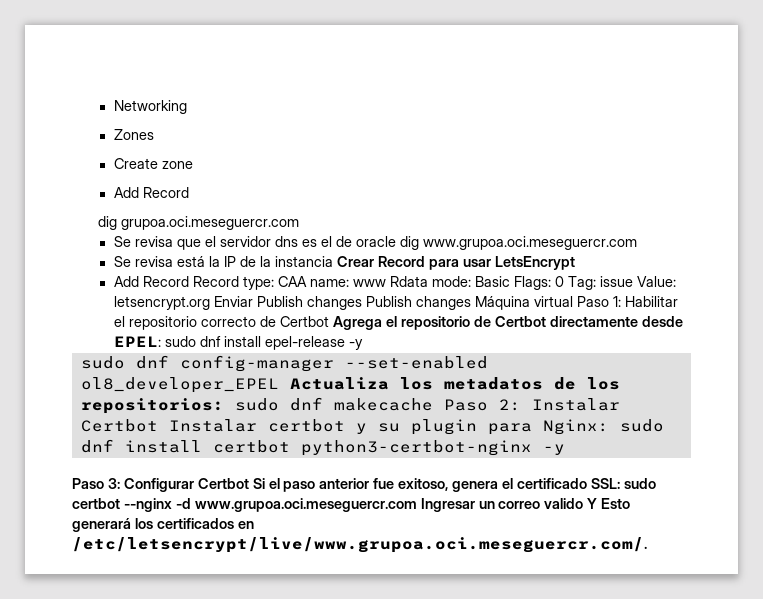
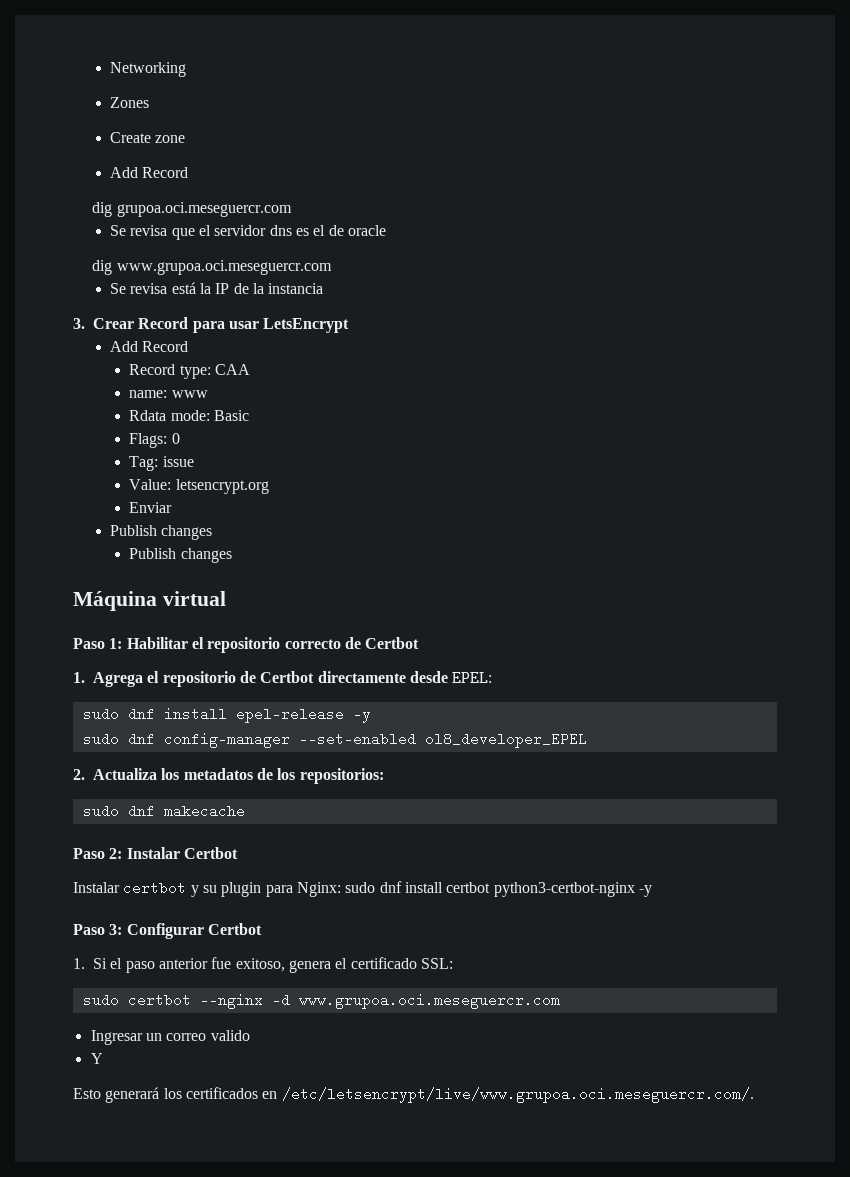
(396, 241) none -> (386, 230) //
(333, 261) none -> [73,318,85,329] // 3.
(189, 281) none -> (189, 346) //
(307, 281) none -> (251, 369) //
(386, 283) none -> (208, 394) //
(510, 281) none -> (250, 415) //
(564, 281) none -> (180, 438) //
(633, 281) none -> (194, 461) //
(210, 303) none -> (269, 486) //
[256,296,471,310] Publish changes Publish changes -> [109,525,213,540] [129,548,232,563] // Publish changes // Publish changes //
(573, 301) none -> (226, 598) //
(329, 321) none -> [73,672,85,683] // 1.
(161, 341) none -> (493, 677) //
(279, 385) none -> [73,769,85,780] // 2.
(224, 406) none -> (384, 776) //
(433, 404) none -> (245, 811) //
(158, 425) none -> (238, 853) //
(249, 483) none -> [73,958,85,969] // 1.
(620, 483) none -> (453, 963) //
(417, 505) none -> (560, 1001) //
(584, 503) none -> (250, 1035) //
(598, 503) none -> (103, 1058) //

